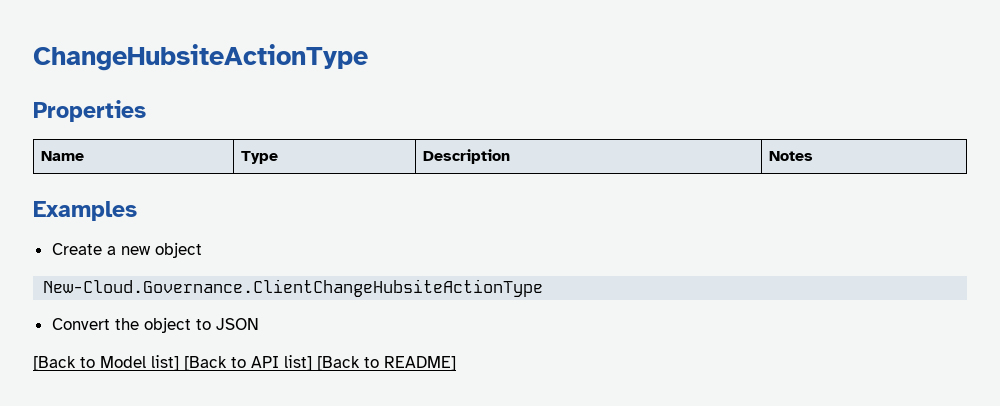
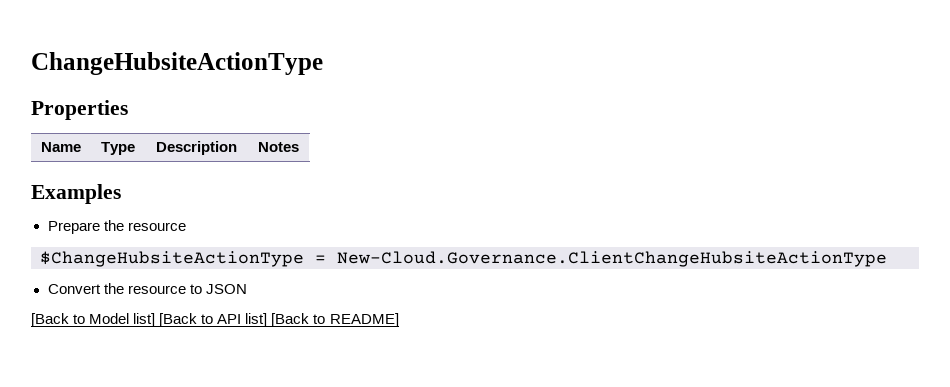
[51,242,202,258] Create a new object // -> [47,220,186,234] [40,251,326,267] Prepare the resource // $ChangeHubsiteActionType =
[143,317,191,333] object -> [127,285,186,294] resource

